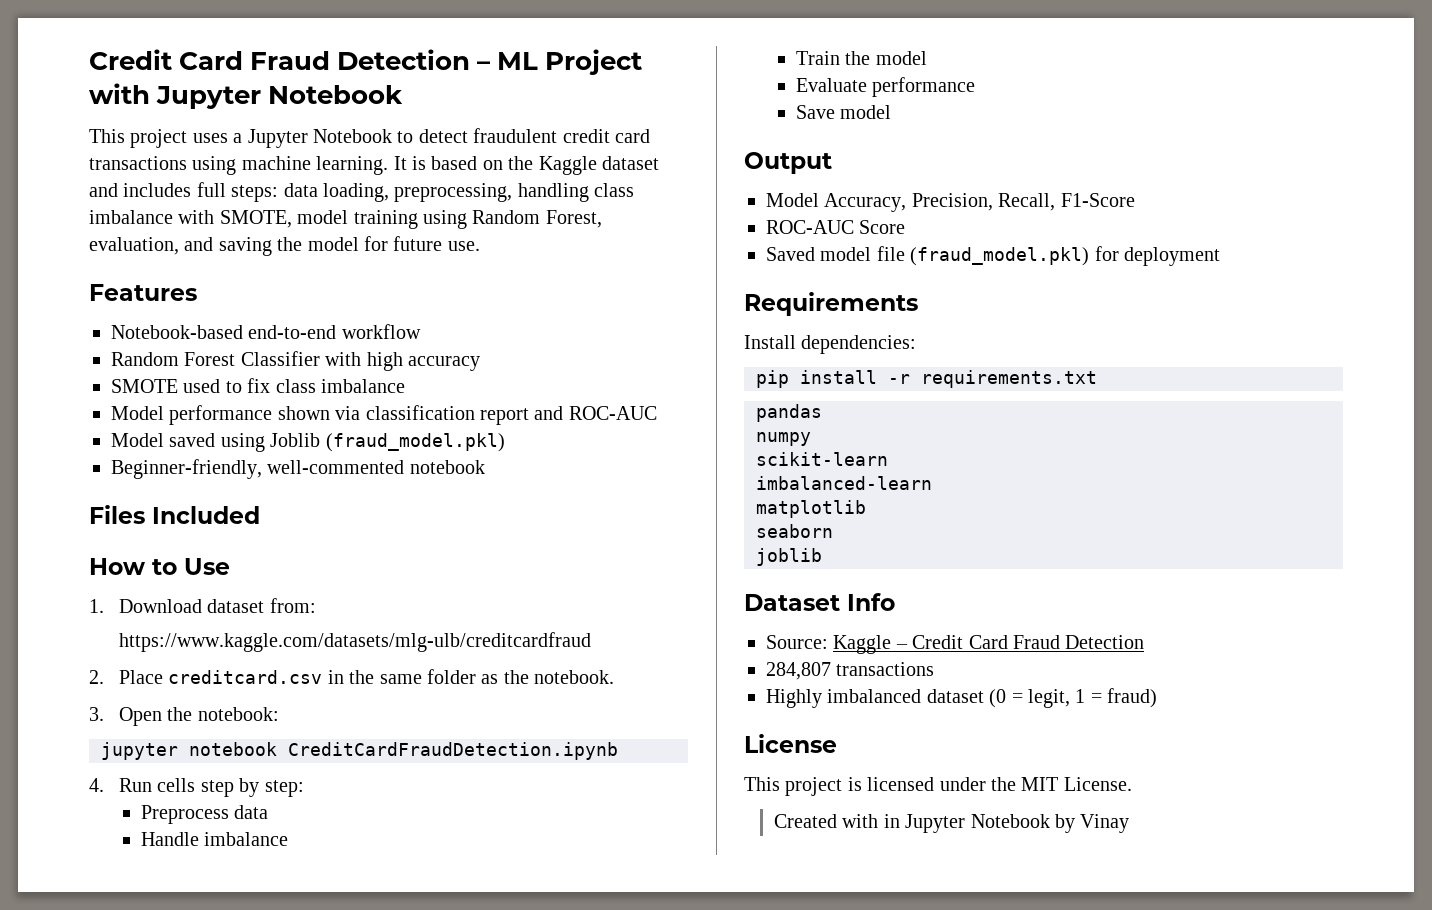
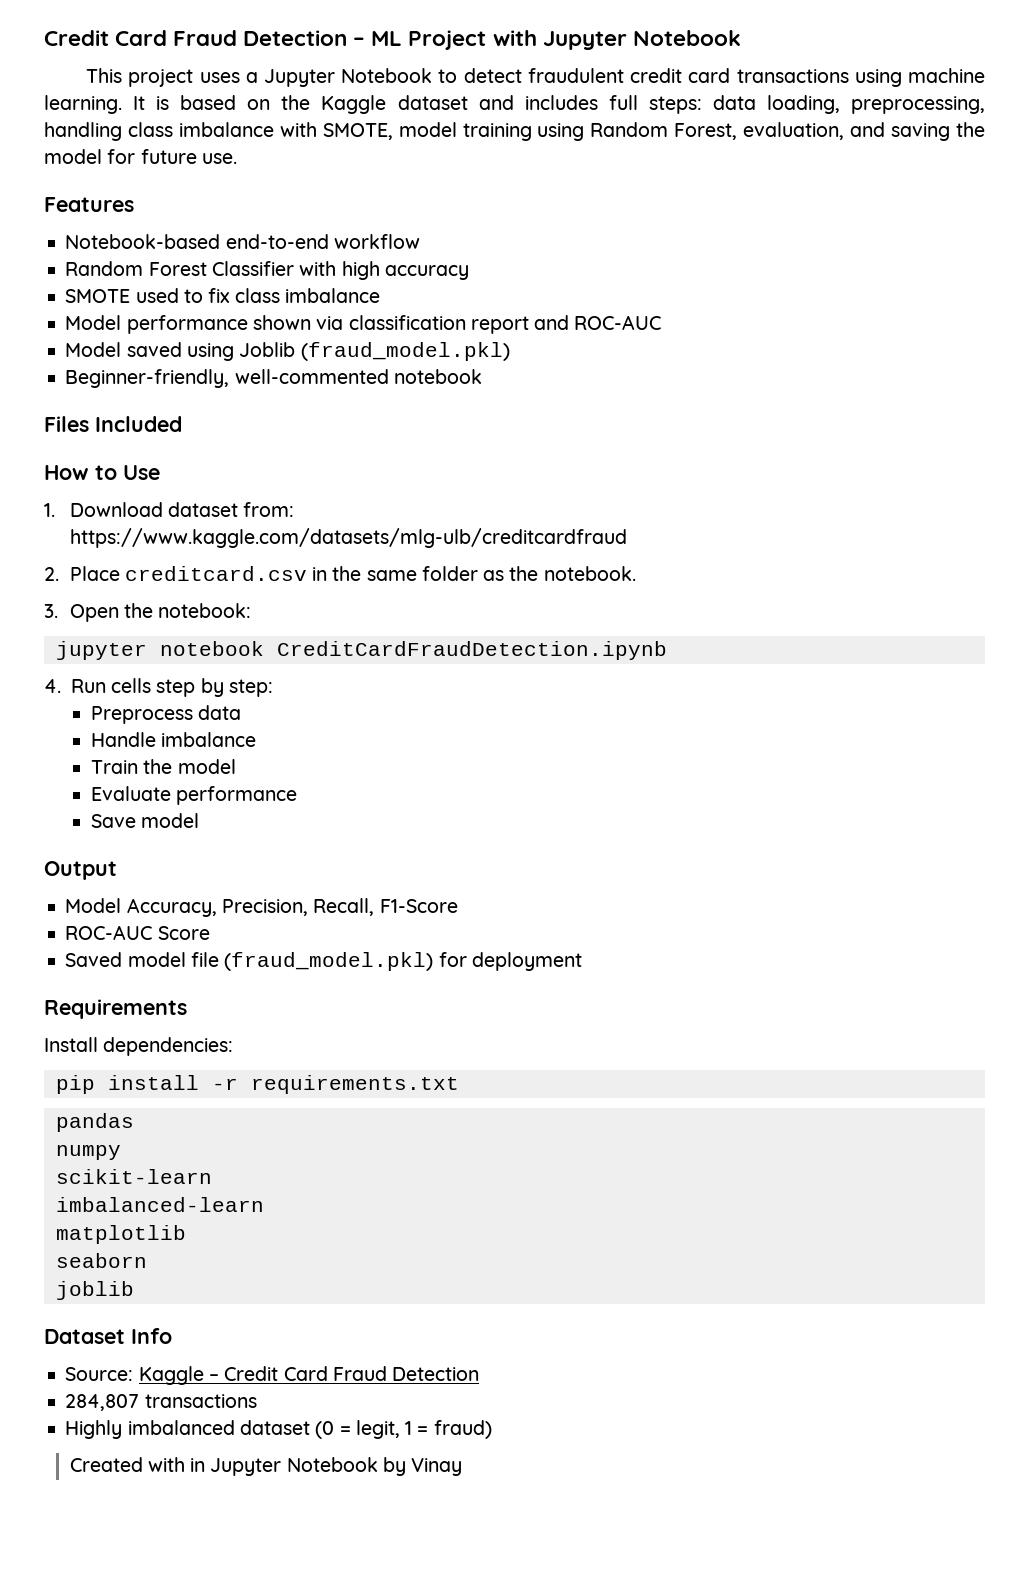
[744,734,837,753] [744,777,1132,796] // License // This project is licensed under the MIT License. -> (492, 1429) none

